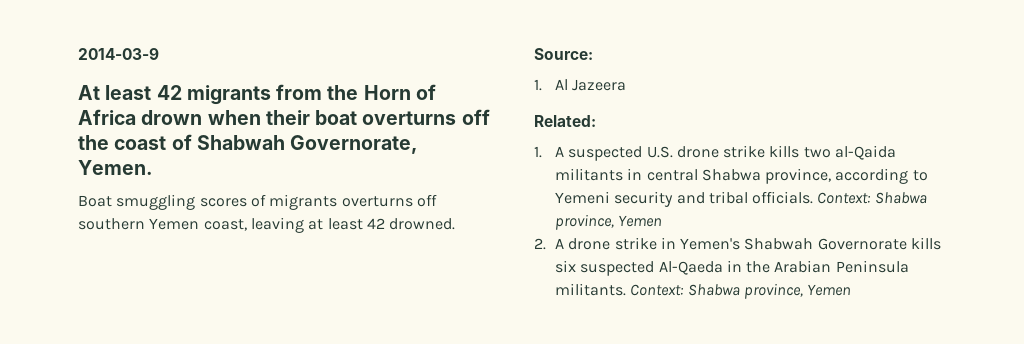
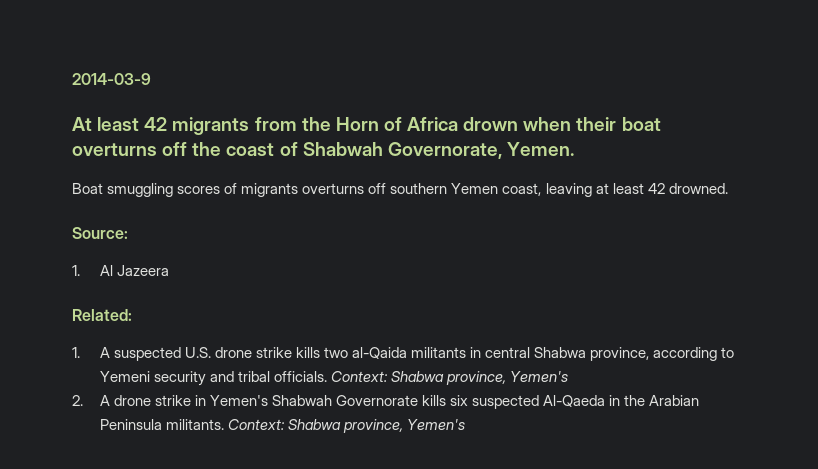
[618,215,663,227] Yemen -> [509,371,568,382] Yemen's
[807,284,852,296] Yemen -> [406,419,465,430] Yemen's

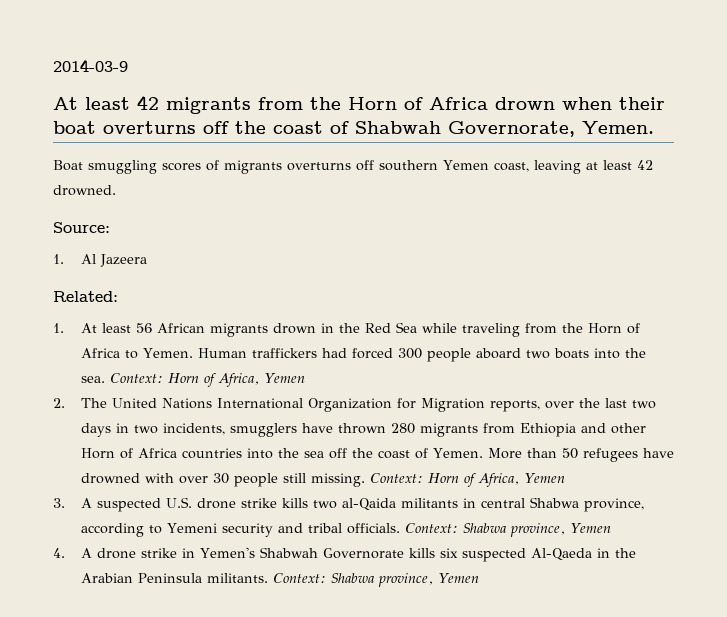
(80, 352) none -> [80,322,640,337] [80,348,646,362] [80,373,305,387] [53,398,656,412] [80,423,646,437] [80,448,674,462] [80,473,565,487] [53,498,65,508] At least 56 African migrants drown in the Red Sea while traveling from the Horn of Africa to Yemen. Human traffickers had forced 300 people aboard two boats into the sea. Context: Horn of Africa, Yemen // 2. The United Nations International Organization for Migration reports, over the last two days in two incidents, smugglers have thrown 280 migrants from Ethiopia and other Horn of Africa countries into the sea off the coast of Yemen. More than 50 refugees have drowned with over 30 people still missing. Context: Horn of Africa, Yemen // 3.
[509,371,568,382] [72,395,83,406] Yemen's // 2. -> [569,523,611,533] [53,548,65,558] Yemen // 4.
[406,419,465,430] Yemen's -> [437,573,479,583] Yemen

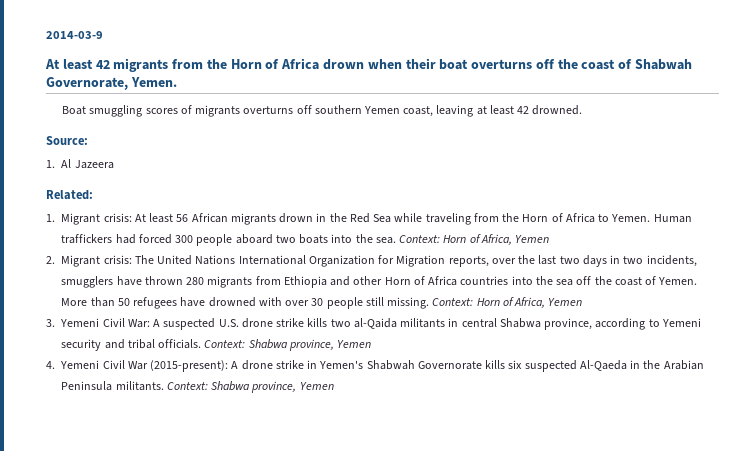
(64, 328) none -> [61,213,132,225] Migrant crisis:
(65, 403) none -> [61,255,132,267] Migrant crisis:
(65, 503) none -> [60,318,150,328] Yemeni Civil War:
(65, 553) none -> [60,360,229,372] Yemeni Civil War (2015-present):

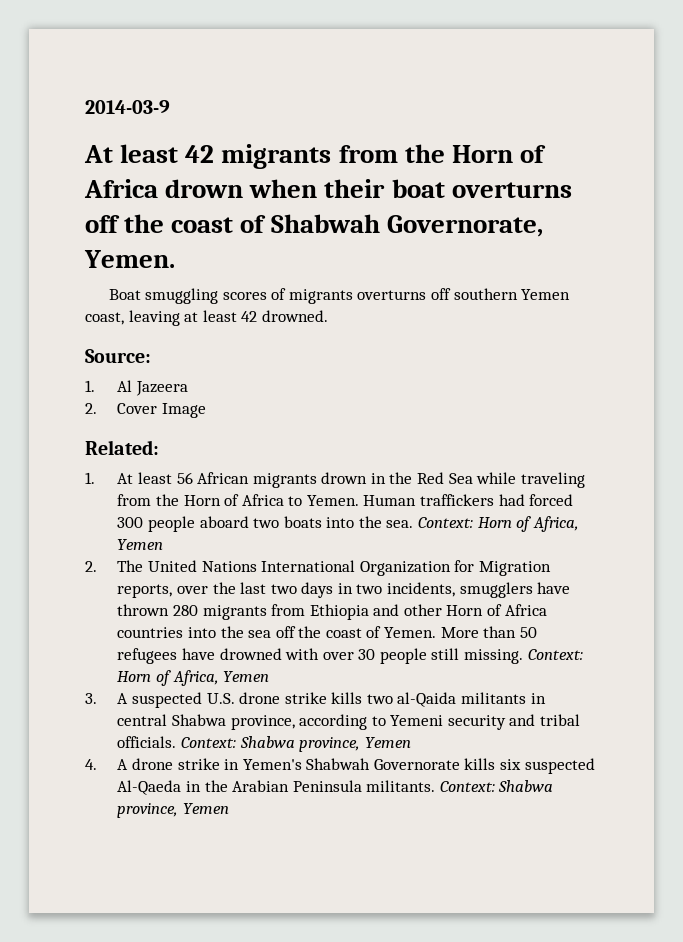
(114, 164) none -> [85,403,206,418] // 2. Cover Image
[61,213,132,225] Migrant crisis: -> (95, 478) none
[61,255,132,267] Migrant crisis: -> (97, 566) none
[60,318,150,328] Yemeni Civil War: -> (97, 698) none
[60,360,229,372] Yemeni Civil War (2015-present): -> (97, 764) none

